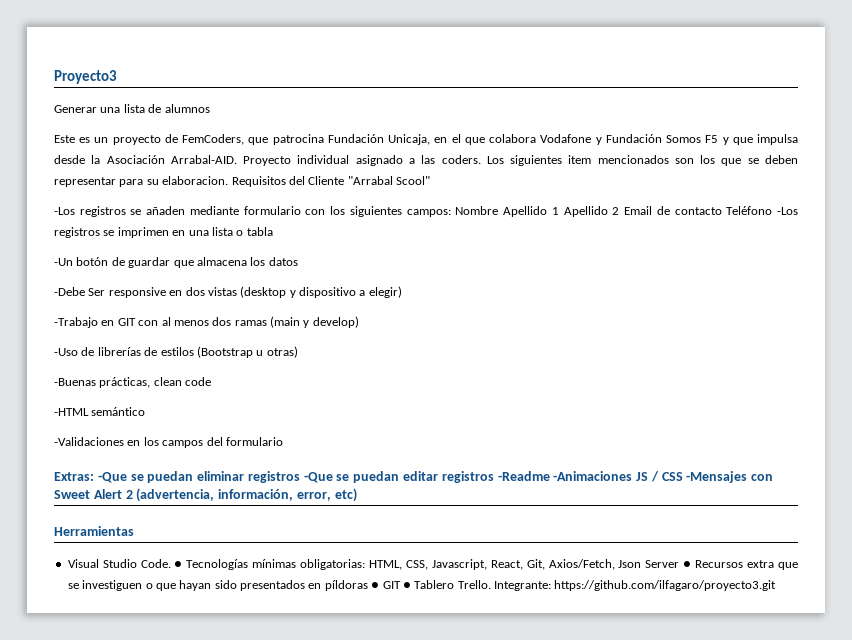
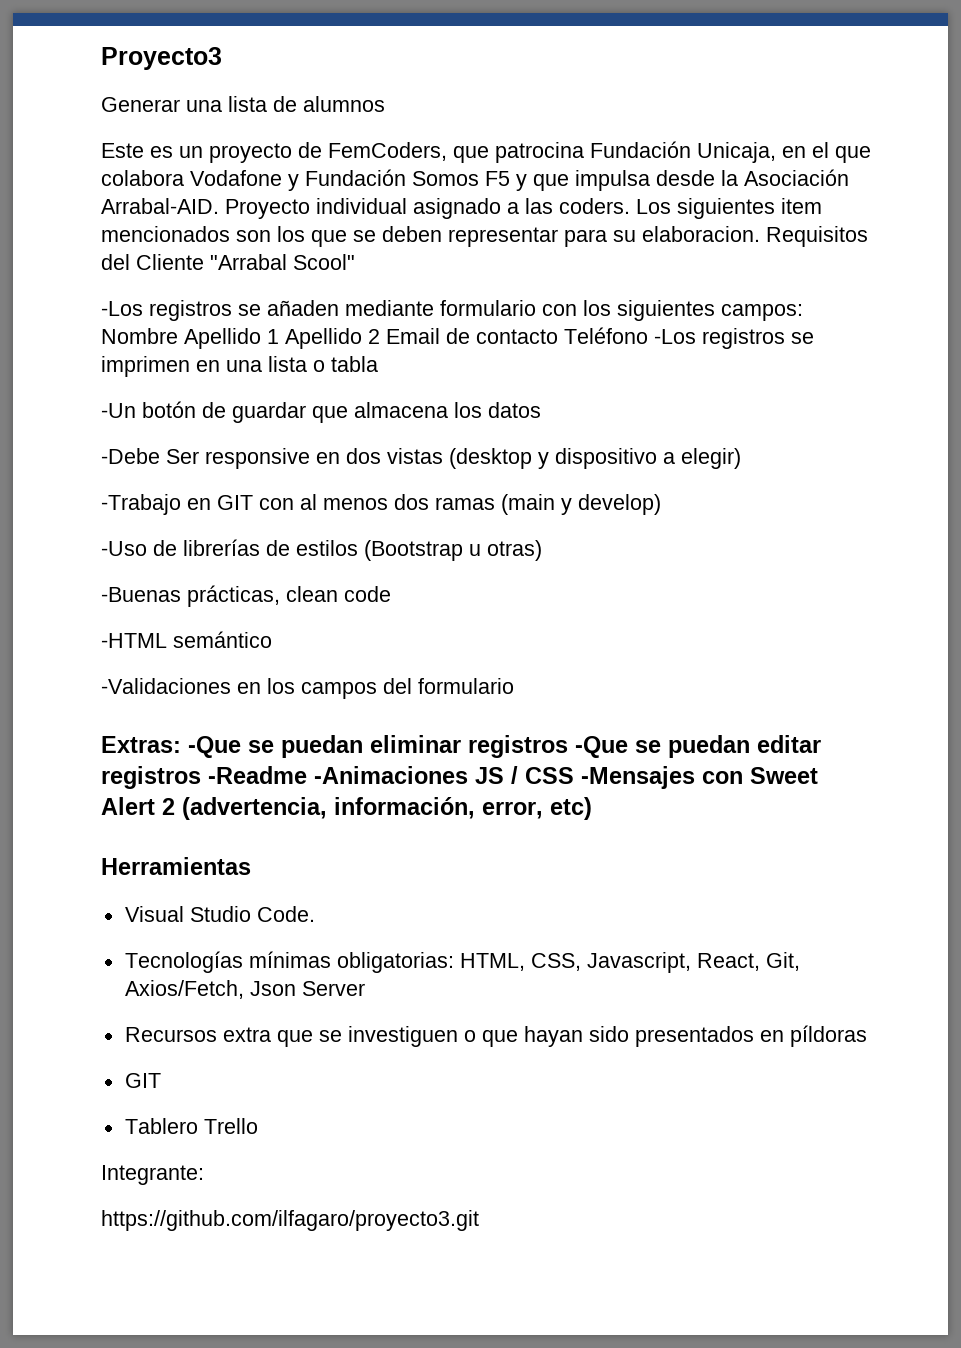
[174,561,183,568] ● -> (315, 914) //
[683,561,692,568] ● -> (365, 988) //
[371,580,491,589] ● GIT ● Tablero Trello. -> [124,1073,161,1088] [124,1118,258,1134] // GIT // Tablero Trello //
(551, 586) none -> (204, 1175) //

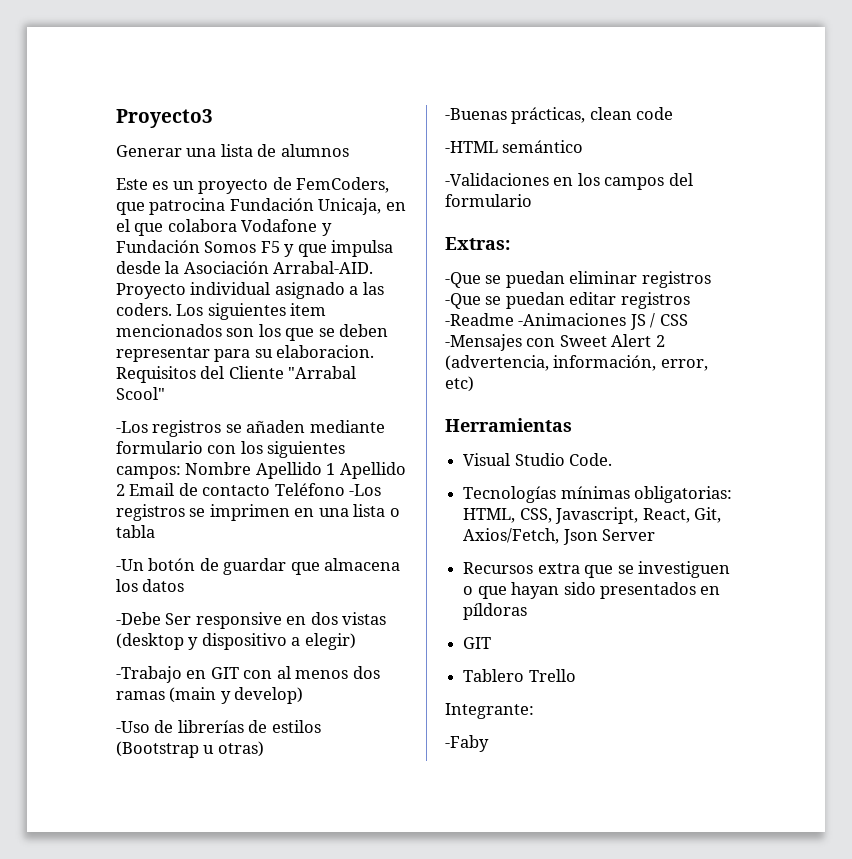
(181, 744) none -> (510, 243) //
[101,1210,479,1231] https://github.com/ilfagaro/proyecto3.git -> [445,735,489,752] -Faby

